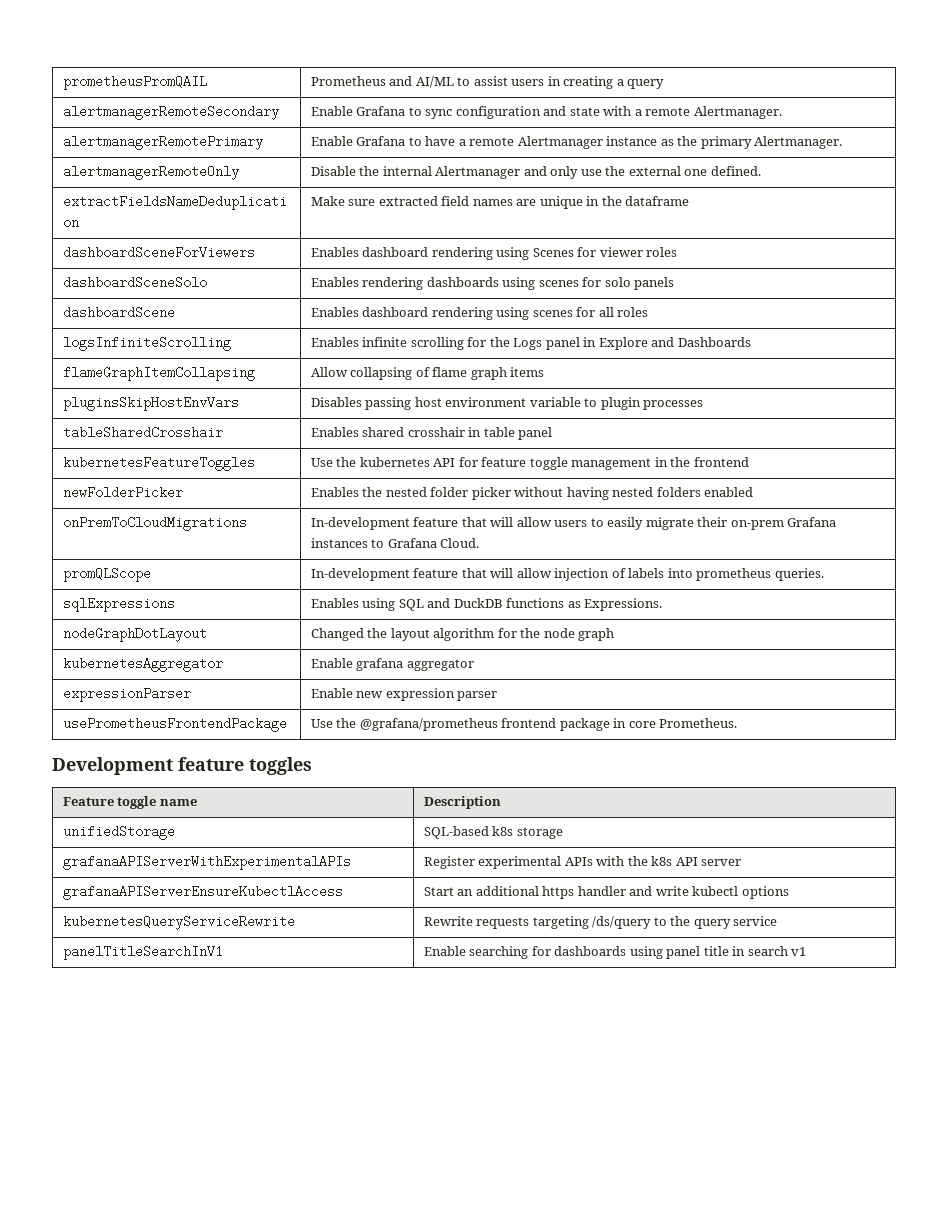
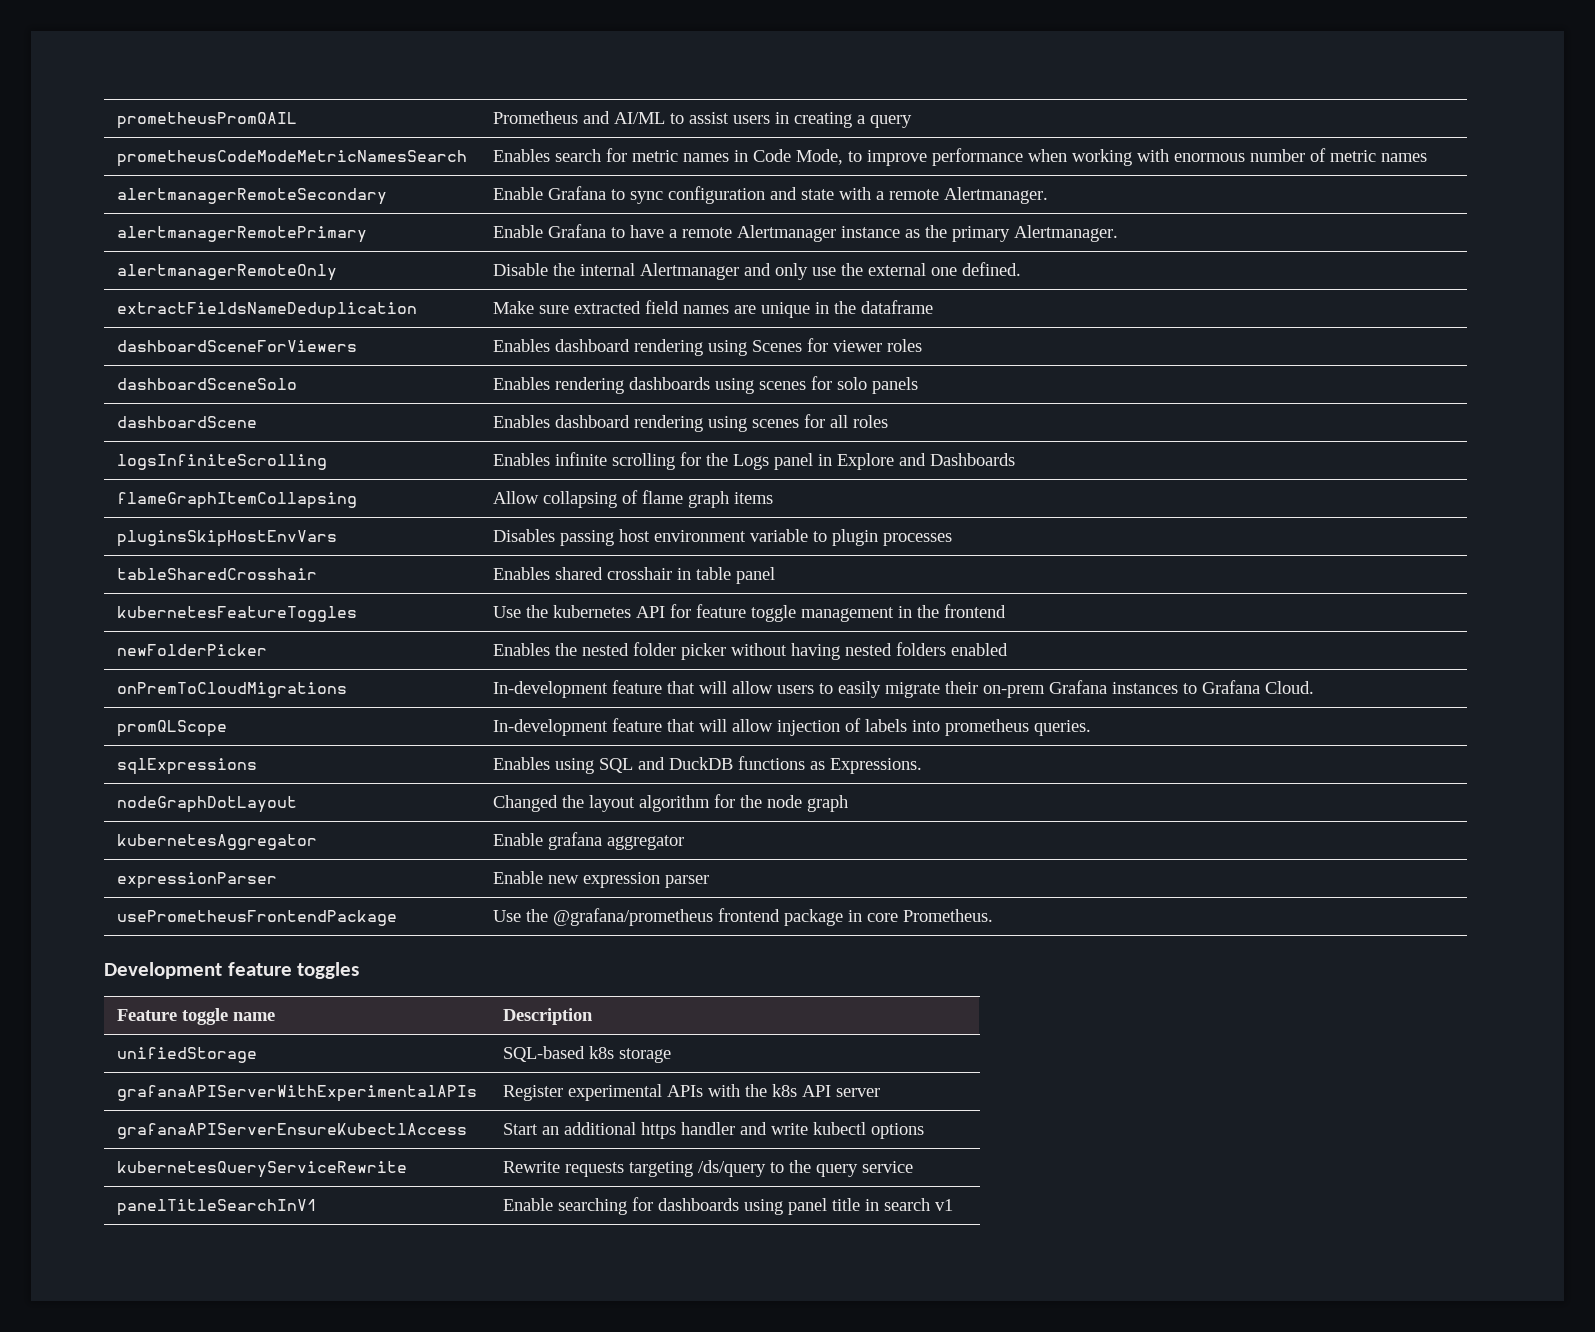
(665, 84) none -> [116,150,467,167] [492,148,1427,166] // prometheusCodeModeMetricNamesSearch | Enables search for metric names in Code Mode, to improve performance when working with enormous number of metric names

